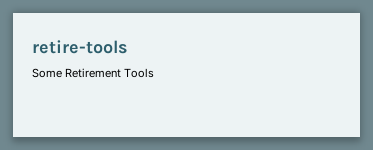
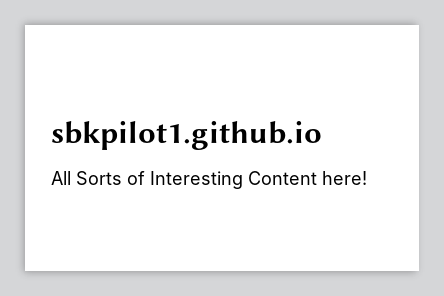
[32,40,128,54] [32,68,155,78] retire-tools // Some Retirement Tools -> [51,121,322,150] [51,171,367,189] sbkpilot1.github.io // All Sorts of Interesting Content here!

